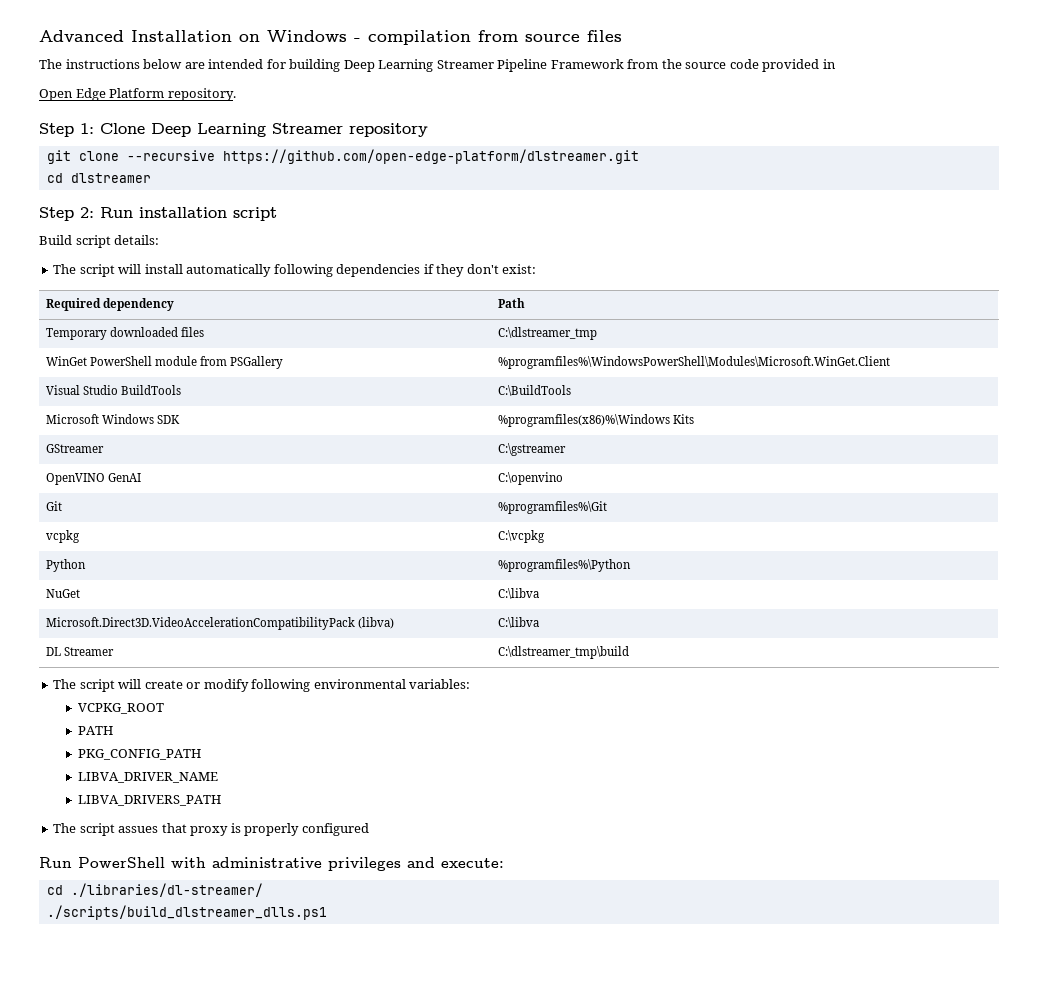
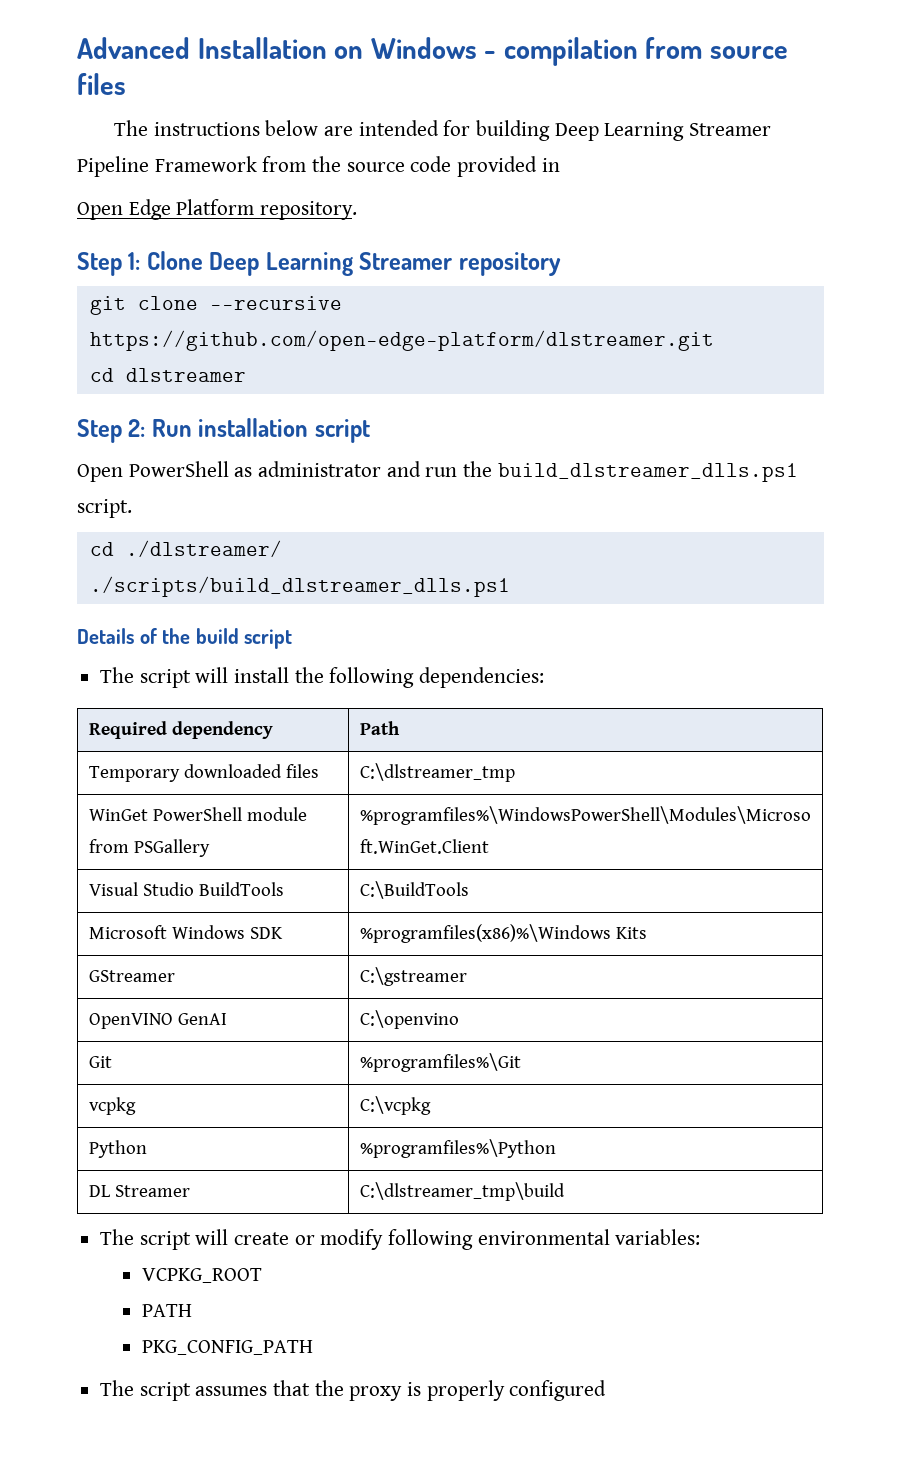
[39,235,160,248] Build script details: -> [77,461,798,482] [77,499,132,518] [89,540,282,557] [89,576,510,597] [77,628,293,649] Open PowerShell as administrator and run the build_dlstreamer_dlls.ps1 script. // cd ./dlstreamer/ // ./scripts/build_dlstreamer_dlls.ps1 // Details of the build script
[186,264,537,277] automatically following dependencies if they don't exist: -> [294,667,545,688] the following dependencies:
[45,589,80,598] [497,588,539,599] [45,617,395,630] [497,617,539,628] // NuGet | C:\libva // Microsoft.Direct3D.VideoAccelerationCompatibilityPack (libva) | C:\libva -> (556, 1148) none
[77,772,218,783] [77,795,221,806] [53,823,187,836] // LIBVA_DRIVER_NAME // LIBVA_DRIVERS_PATH // The script assues that -> [100,1380,344,1401] // The script assumes that the
[39,857,504,871] [46,883,263,897] [46,905,327,920] // Run PowerShell with administrative privileges and execute: // cd ./libraries/dl-streamer/ // ./scripts/build_dlstreamer_dlls.ps1 -> (607, 1390) none

